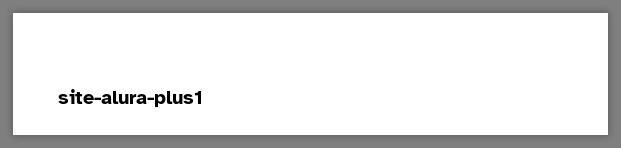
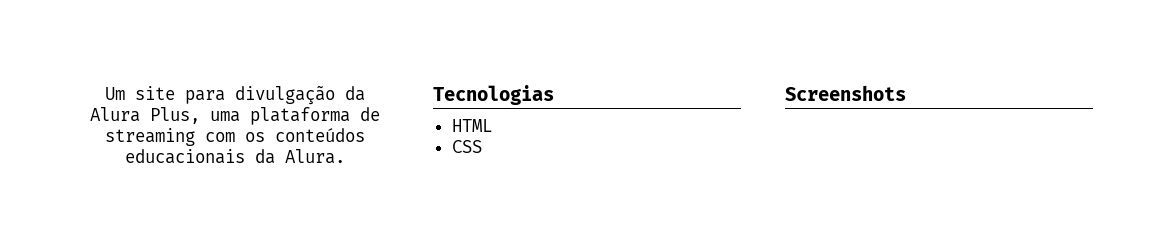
[58,89,203,107] site-alura-plus1 -> [105,85,365,105] [90,107,380,125] [105,128,365,146] [125,149,345,164] [433,85,554,105] [451,119,492,132] [451,140,482,153] [785,85,906,101] Um site para divulgação da Alura Plus, uma plataforma de streaming com os conteúdos educacionais da Alura. // Tecnologias // HTML // CSS // Screenshots

